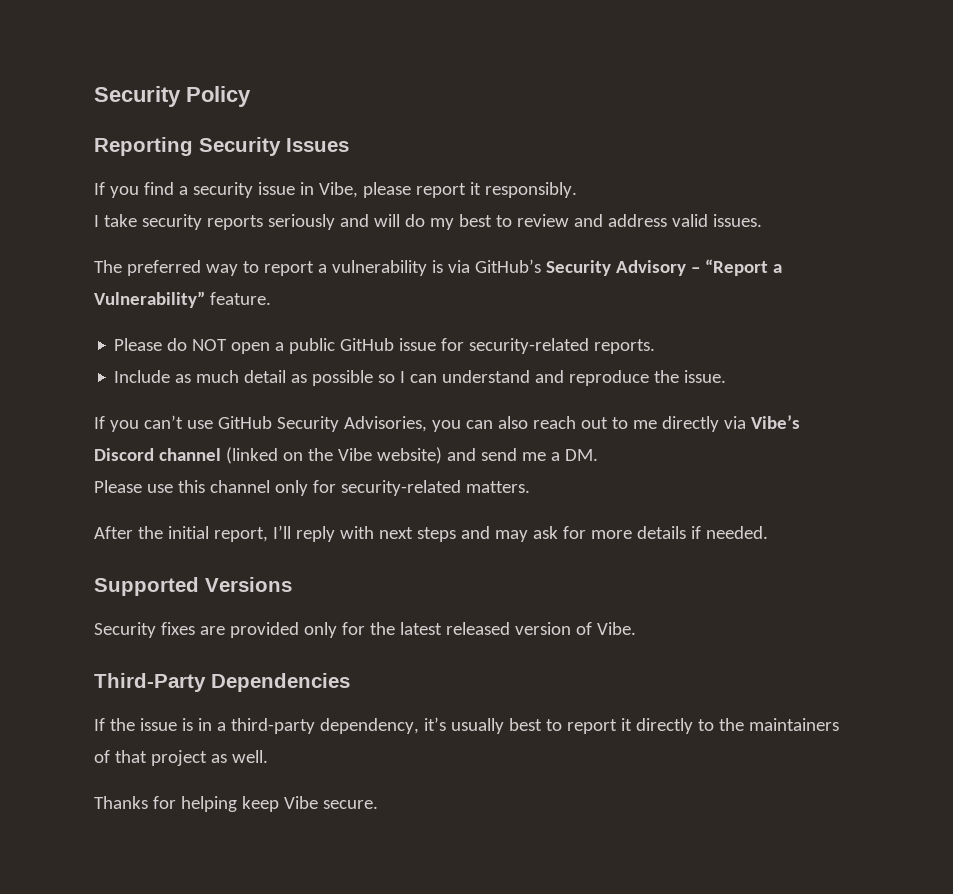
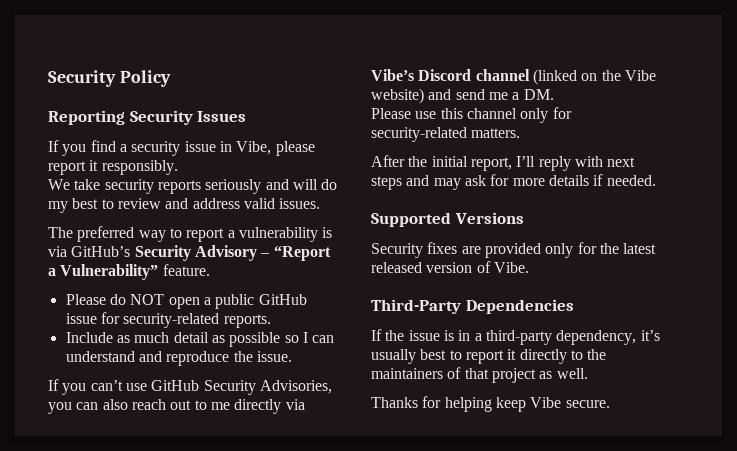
[94,215,99,227] I -> [48,179,70,190] We

